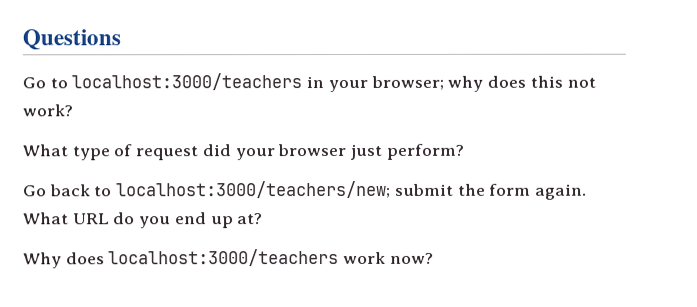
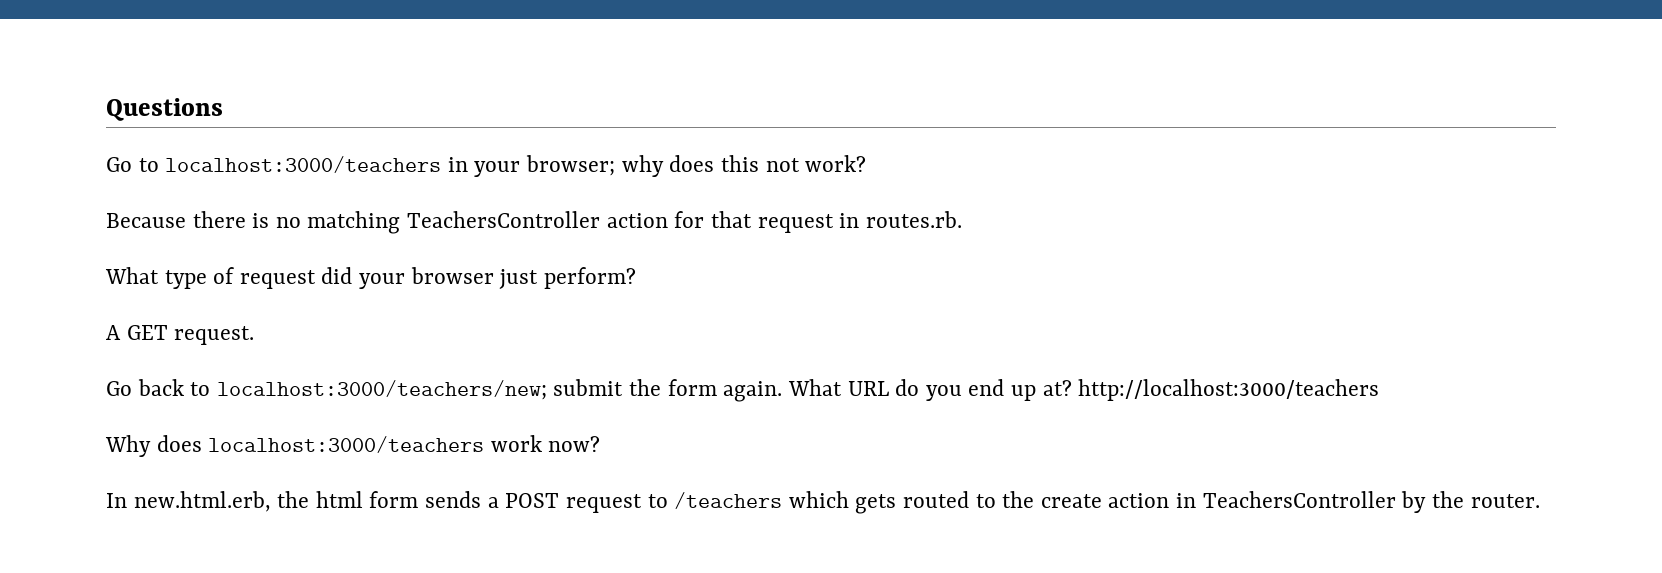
(73, 110) none -> [106,211,962,234] // Because there is no matching TeachersController action for that request in routes.rb.
(465, 151) none -> [106,325,255,345] // A GET request.
(264, 219) none -> [1078,379,1380,401] http://localhost:3000/teachers
(434, 258) none -> [106,491,1540,514] // In new.html.erb, the html form sends a POST request to /teachers which gets routed to the create action in TeachersController by the router.

